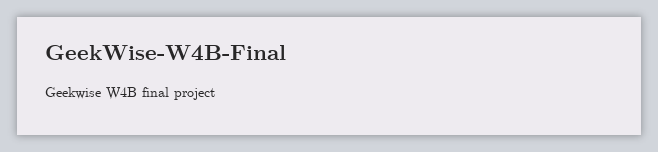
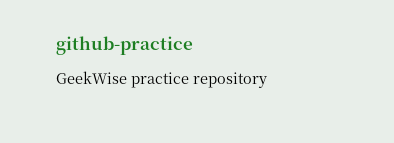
[45,45,286,61] [45,87,215,100] GeekWise-W4B-Final // Geekwise W4B final project -> [56,36,193,55] [56,71,267,88] github-practice // GeekWise practice repository

